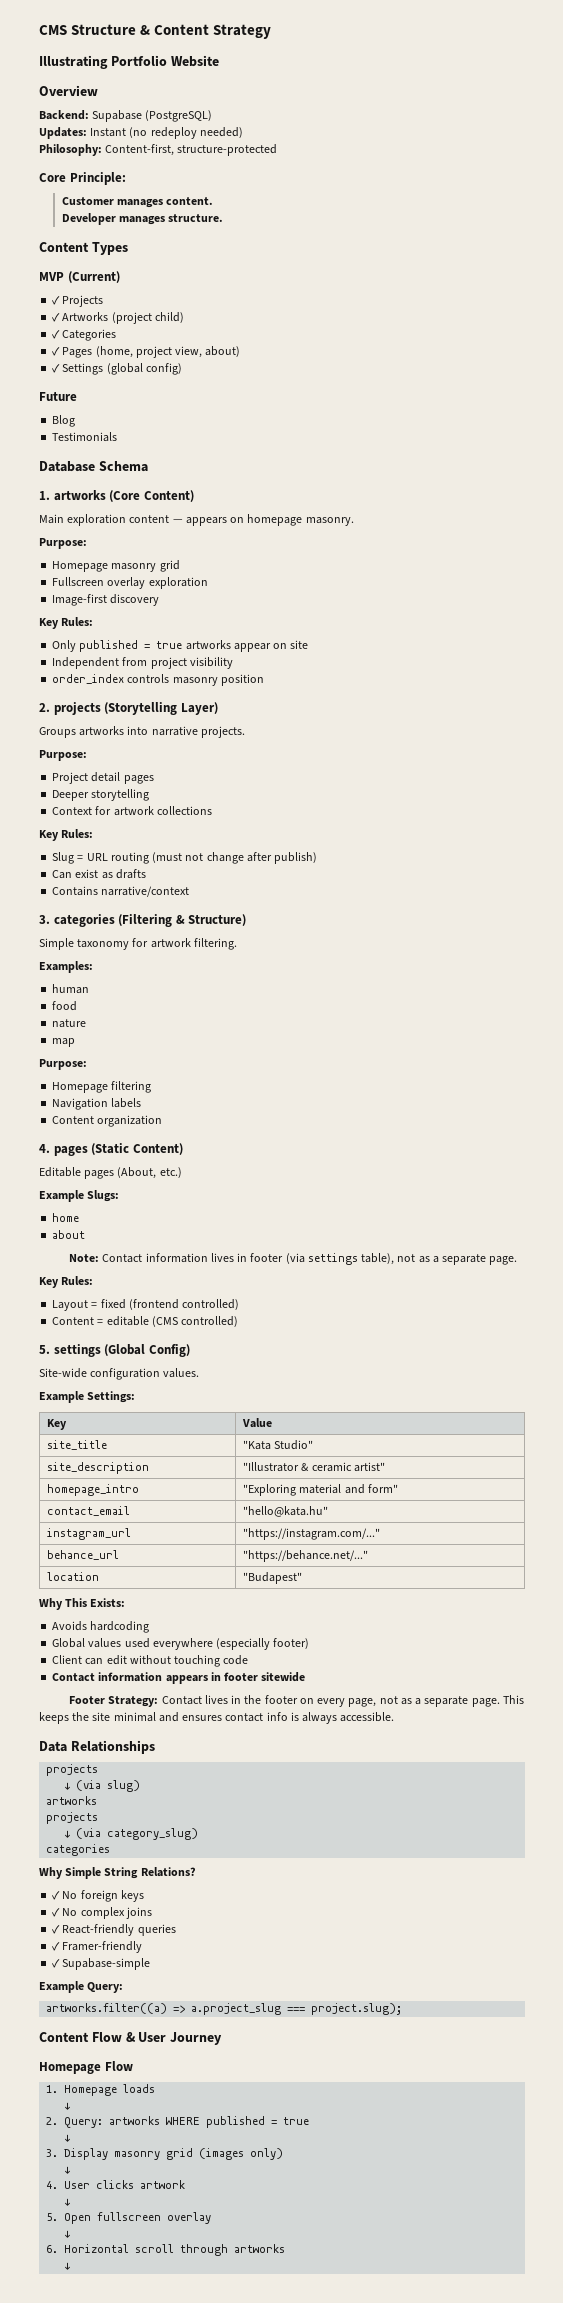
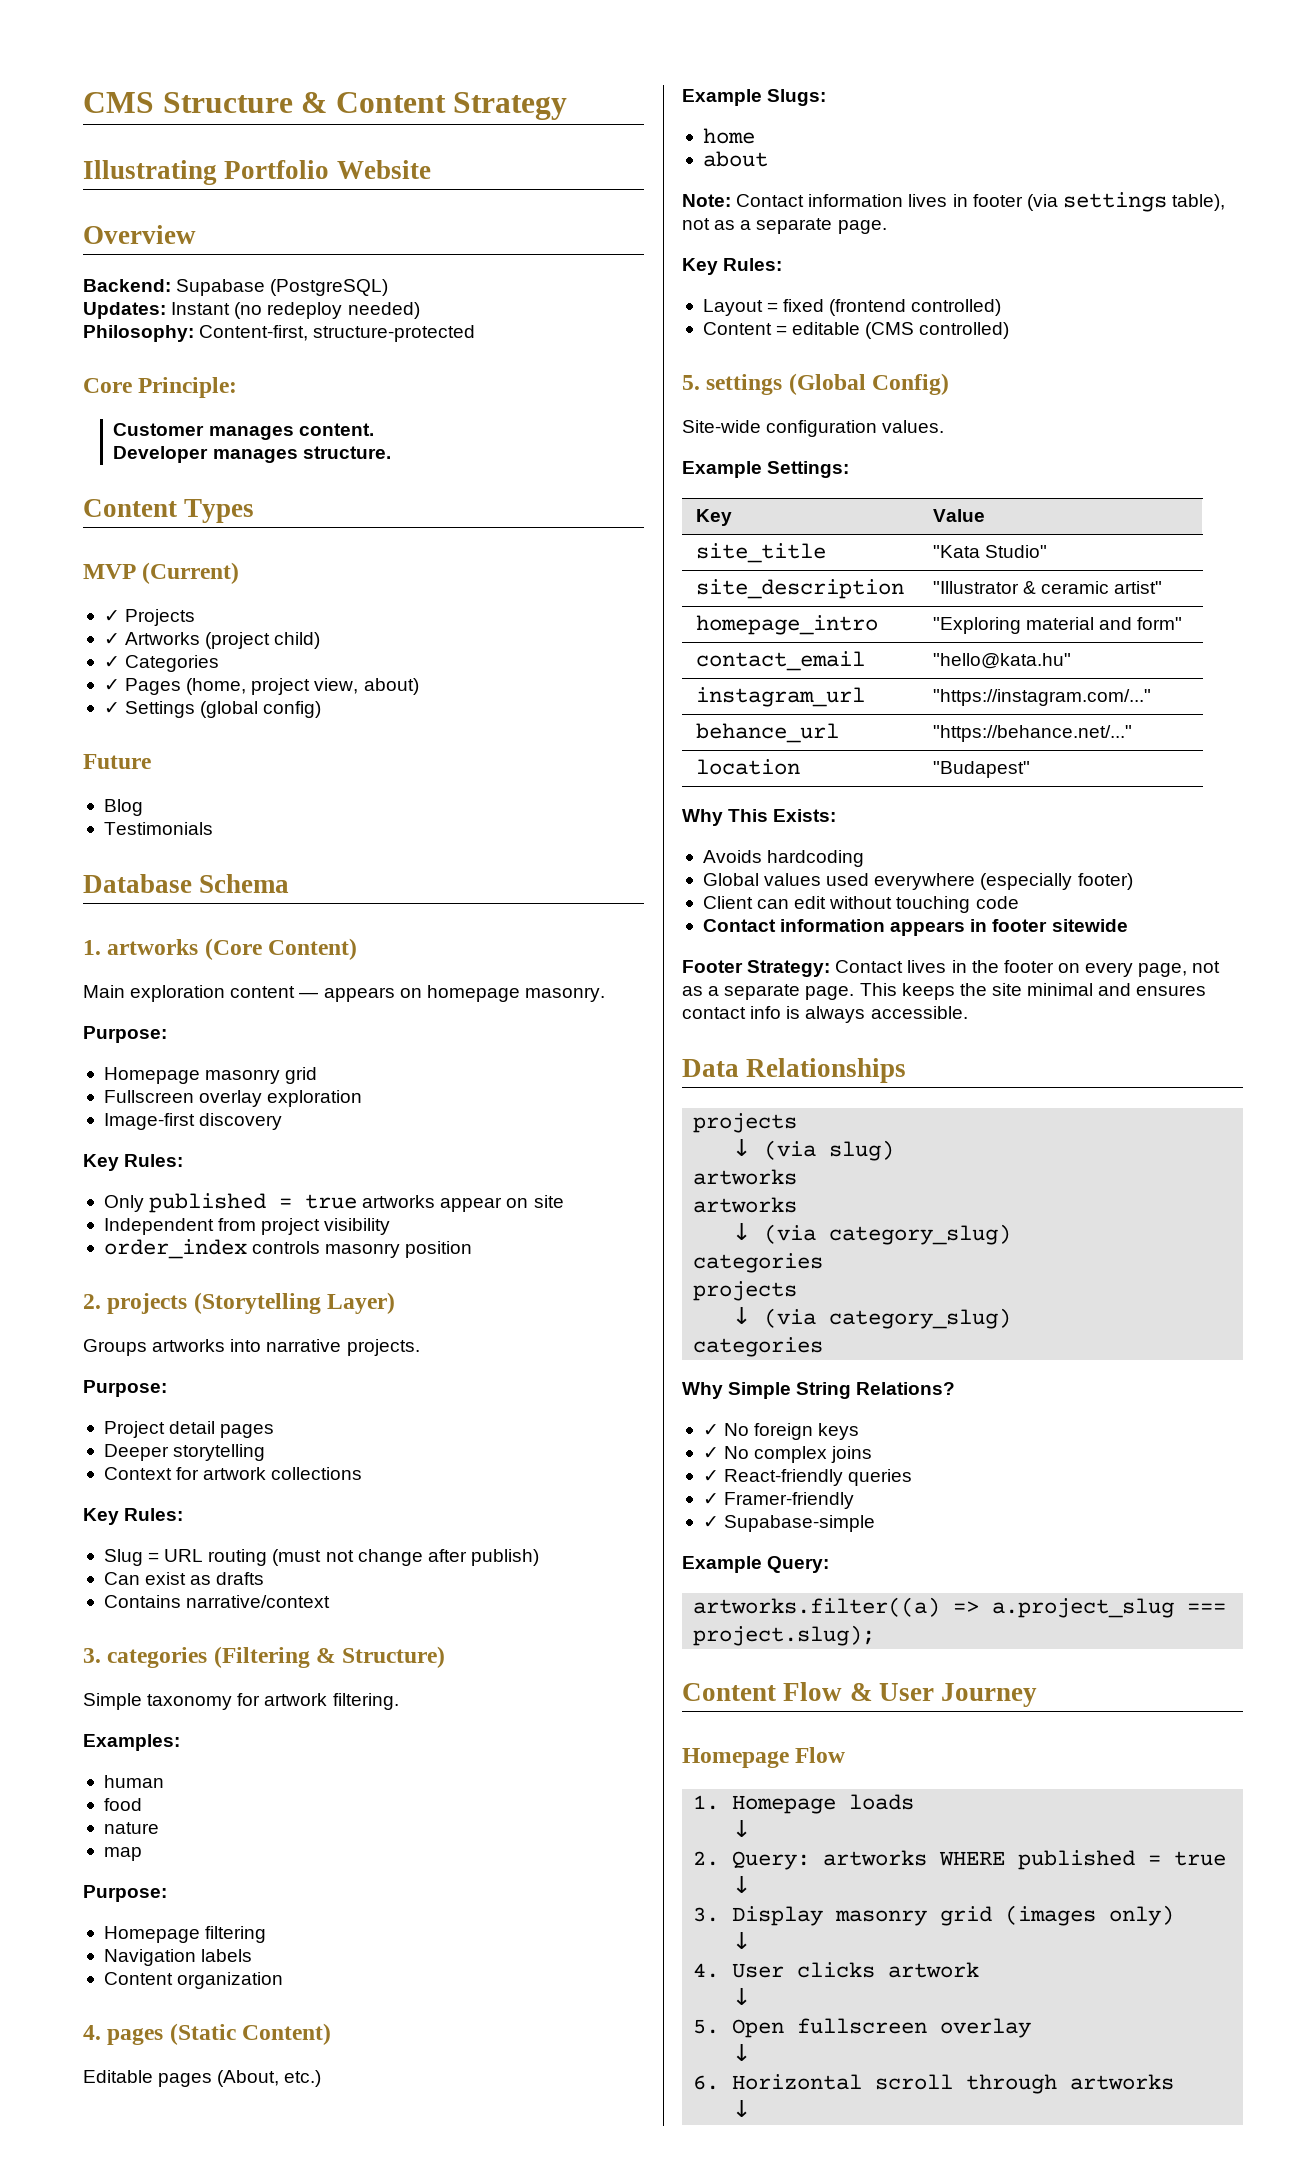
(98, 1800) none -> [693,1197,798,1213] [732,1223,1012,1245] [693,1253,824,1273] // artworks // ↓ (via category_slug) // categories

